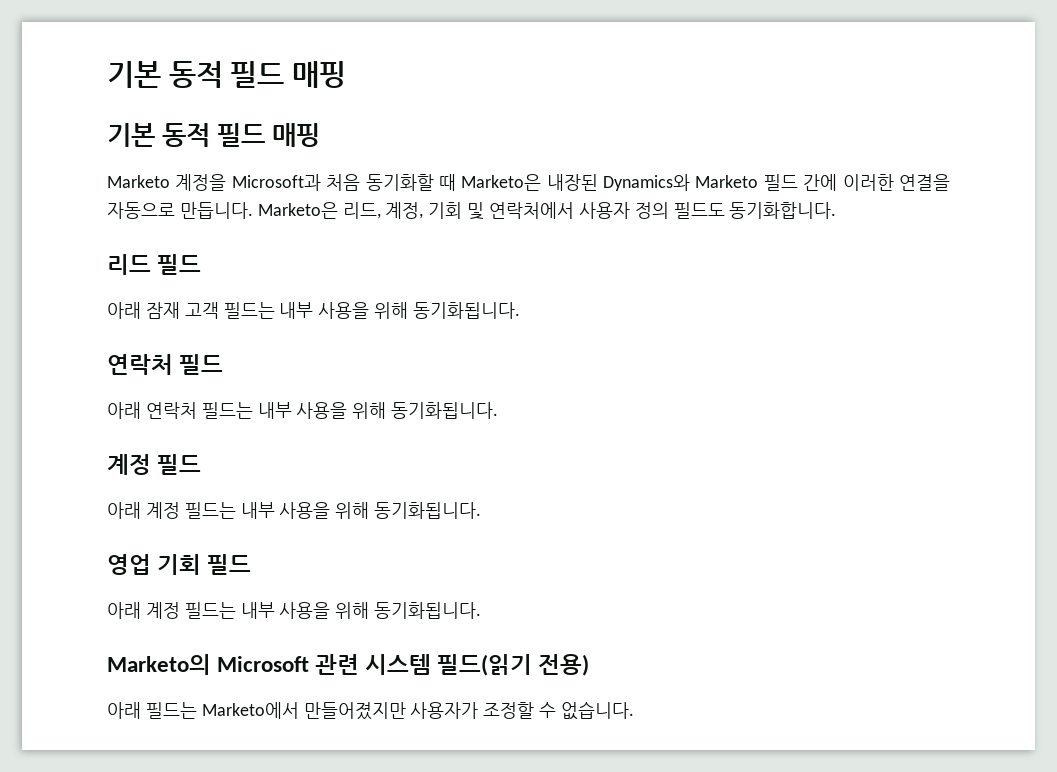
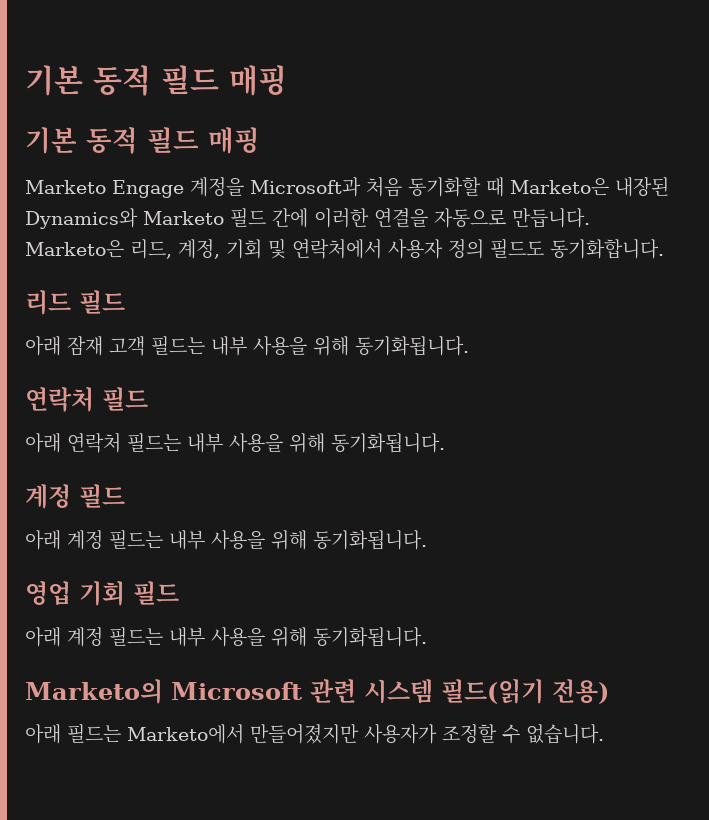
(170, 181) none -> [112,180,184,198] Engage

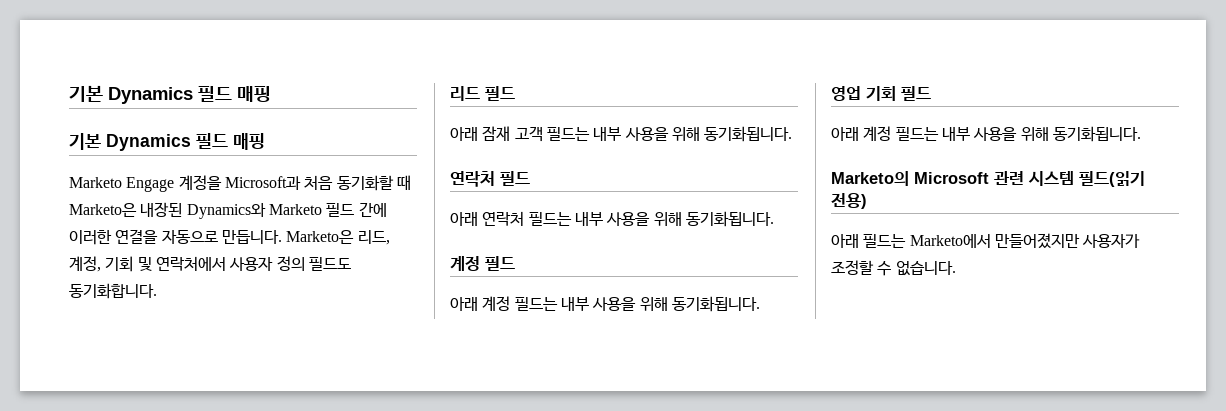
[25,65,151,96] 기본 동적 -> [69,85,193,104] 기본 Dynamics
[86,127,138,154] 동적 -> [106,134,191,151] Dynamics

